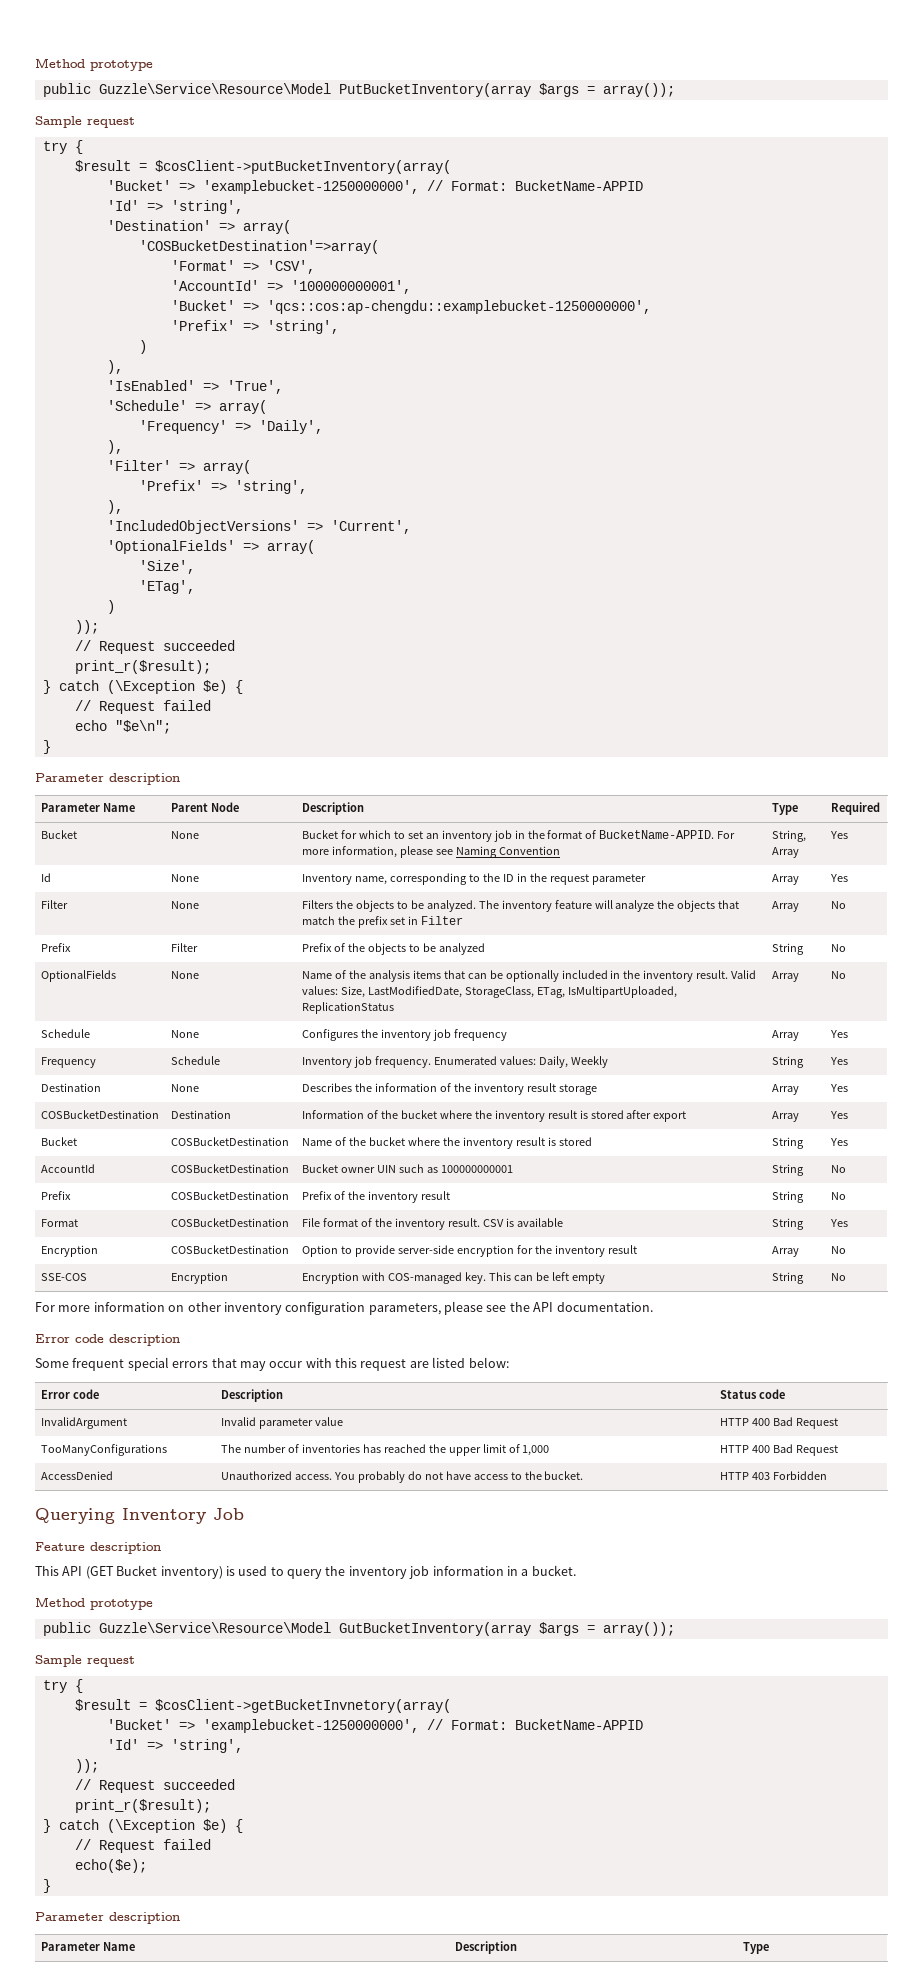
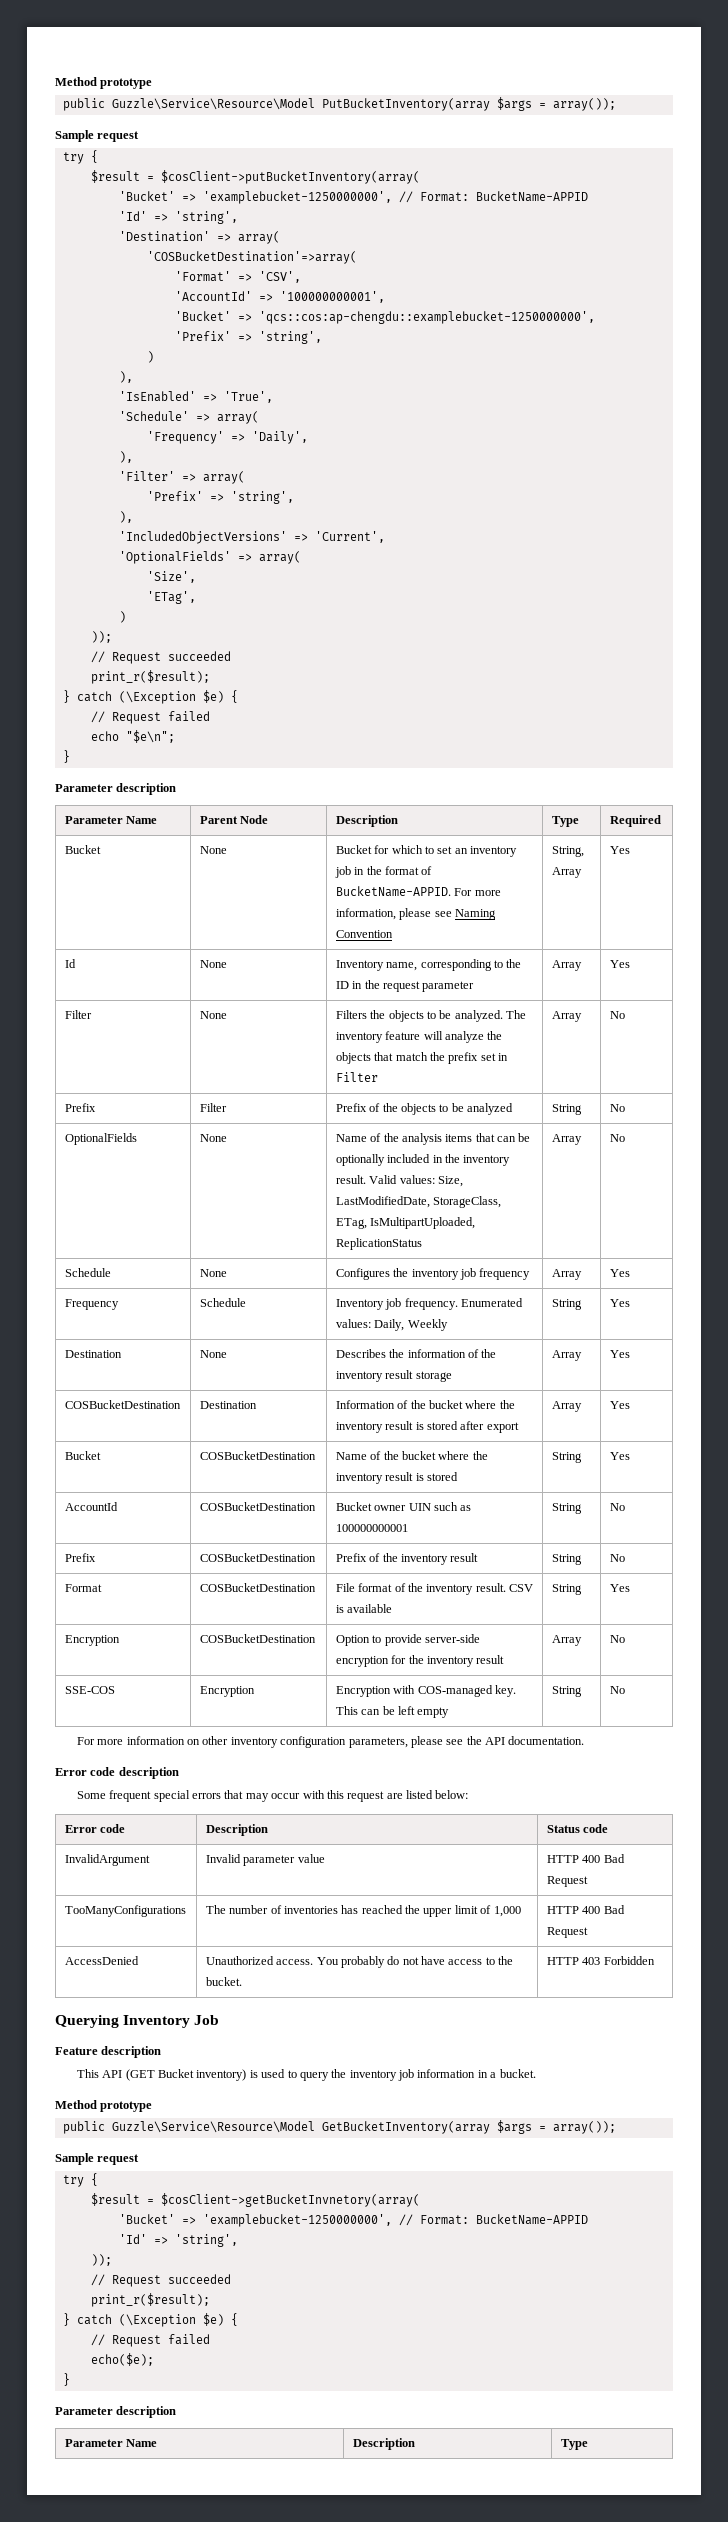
[338,1622,531,1636] GutBucketInventory(array -> [321,2121,490,2134] GetBucketInventory(array

